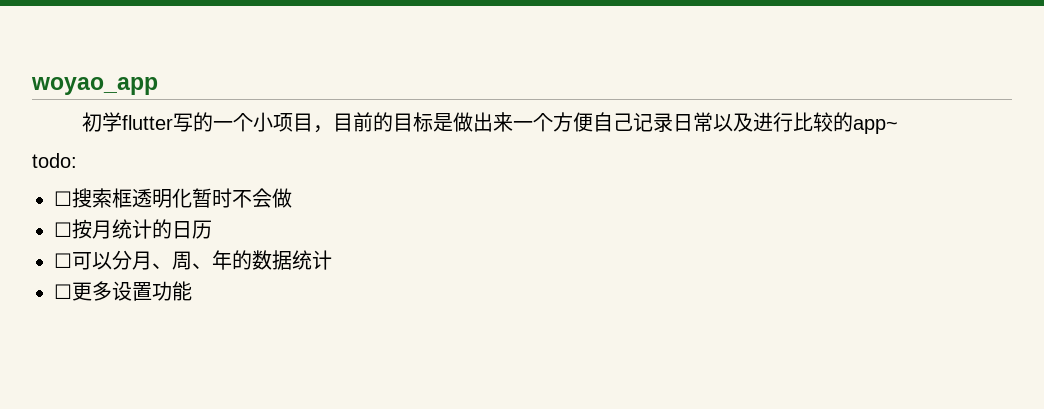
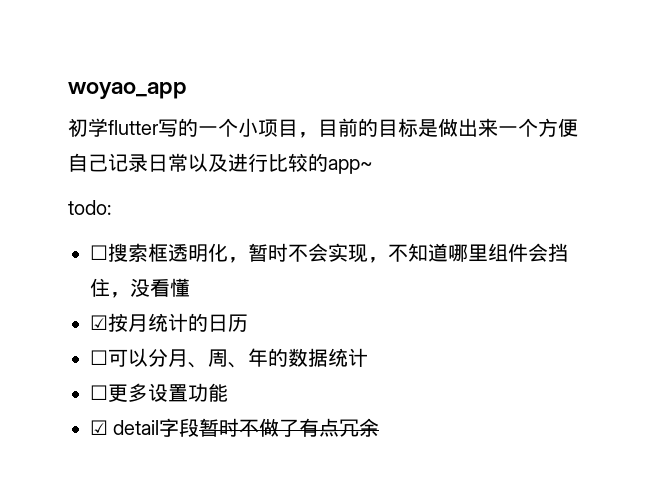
(192, 198) none -> [228,257,248,263] ，
[272,188,292,208] [54,222,72,237] 做 // ☐ -> [328,243,568,263] [90,278,190,298] [90,315,108,330] 实现，不知道哪里组件会挡住，没看懂 // ☑
(192, 291) none -> [90,418,380,437] // ☑ detail字段暂时不做了有点冗余

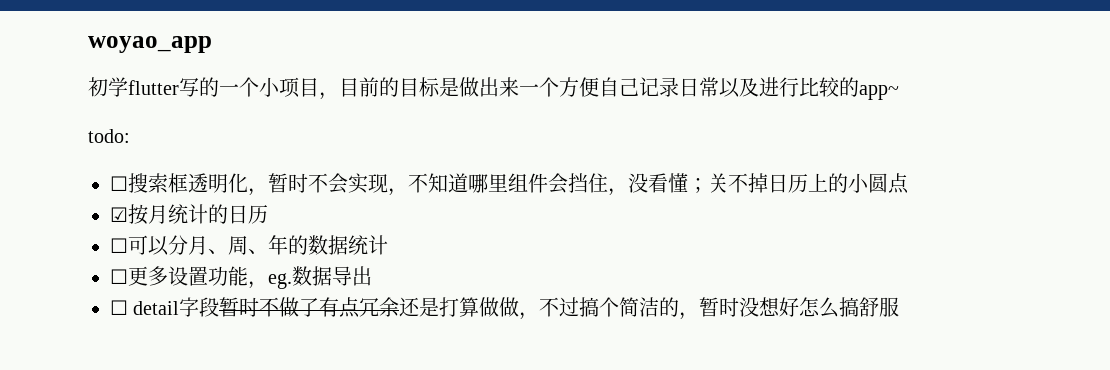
(190, 287) none -> [688,173,909,194] ；关不掉日历上的小圆点
[90,420,108,435] // ☑ -> [248,266,372,289] [110,300,128,315] ，eg.数据导出 // ☐
(380, 427) none -> [399,297,900,320] 还是打算做做，不过搞个简洁的，暂时没想好怎么搞舒服

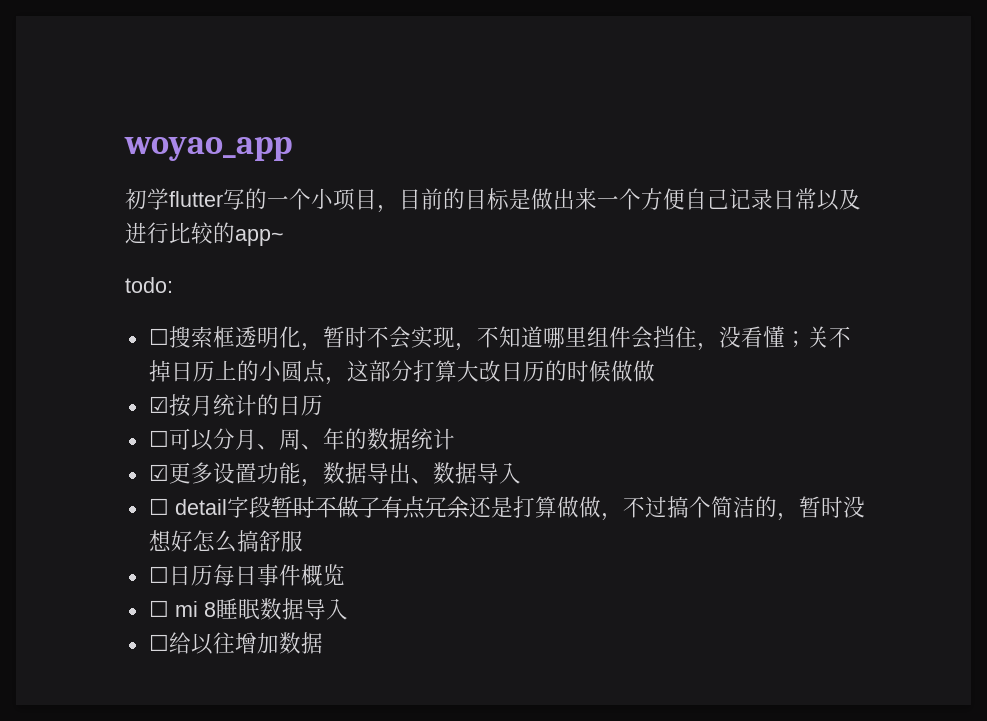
(909, 183) none -> [324,360,655,385] ，这部分打算大改日历的时候做做
[110,269,128,284] ☐ -> [148,464,169,481] ☑
[268,273,292,289] eg. -> (323, 483) none
(372, 276) none -> [410,462,521,484] 、数据导入
(900, 307) none -> [148,564,345,586] [148,598,348,620] [148,632,323,655] // ☐日历每日事件概览 // ☐ mi 8睡眠数据导入 // ☐给以往增加数据

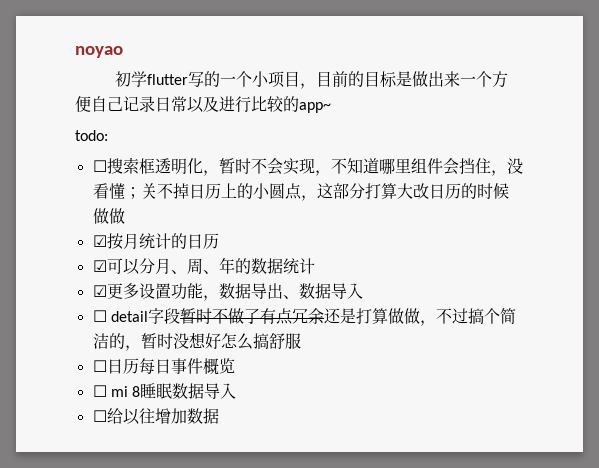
[124,137,292,161] woyao_app -> [75,46,123,58] noyao
[148,430,169,447] ☐ -> [92,260,107,272] ☑

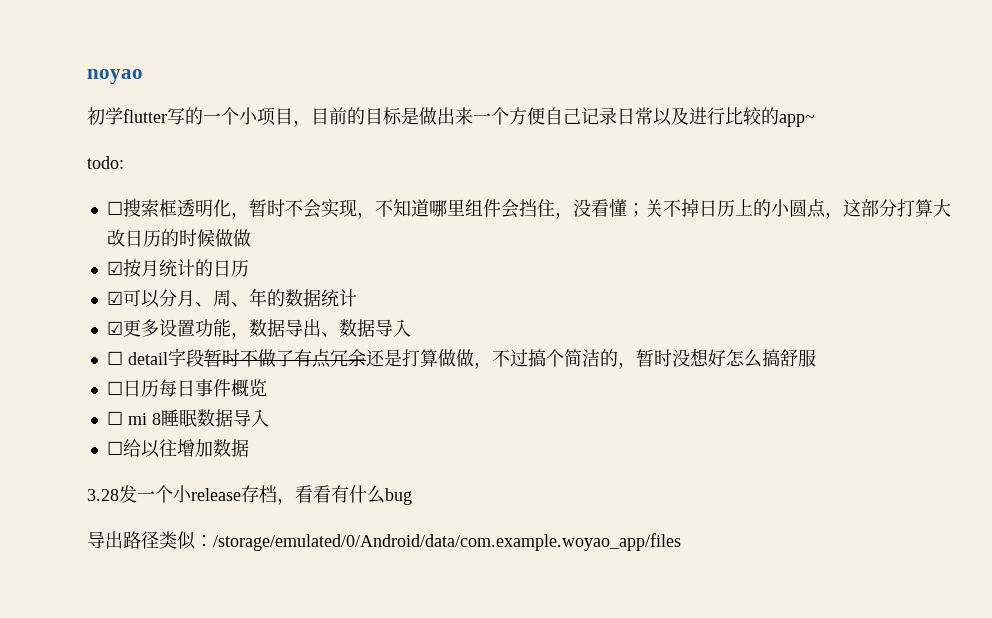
(219, 416) none -> [87,485,412,505] [87,531,681,551] // 3.28发一个小release存档，看看有什么bug // 导出路径类似：/storage/emulated/0/Android/data/com.example.woyao_app/files

